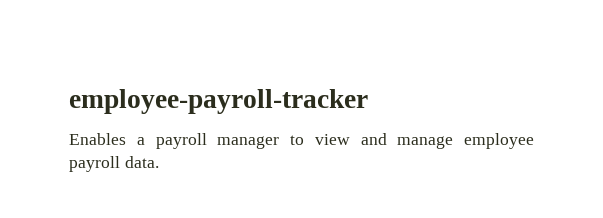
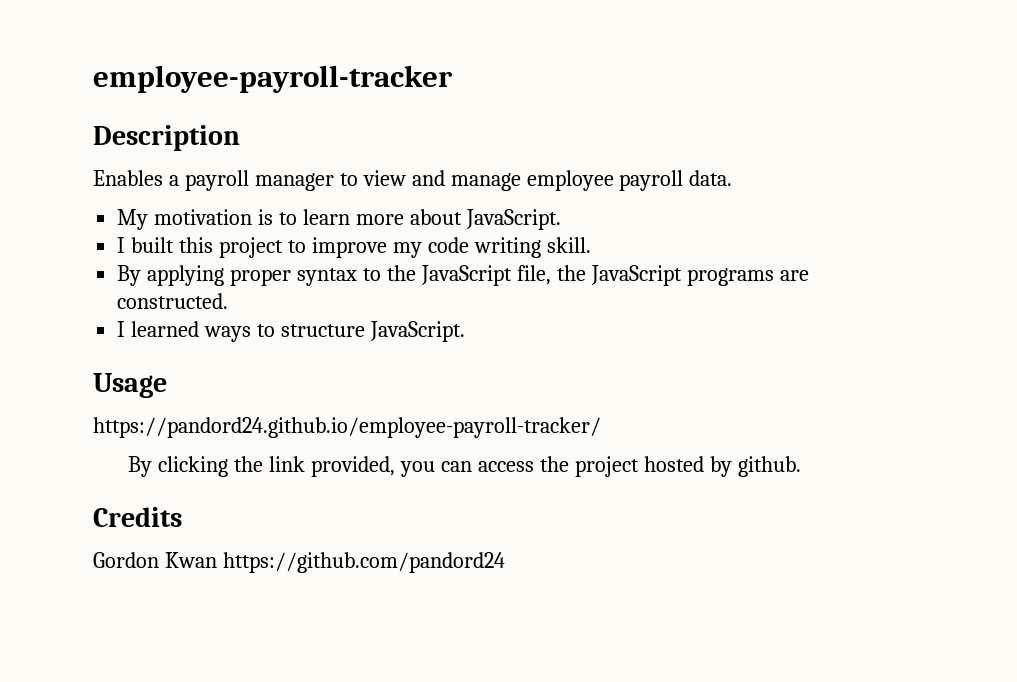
(368, 101) none -> [93,125,240,151] // Description
(159, 162) none -> [117,209,561,230] [117,237,591,258] [117,265,809,286] [117,293,229,309] [117,321,465,342] [93,373,167,398] [93,417,601,438] [128,456,801,477] [93,507,182,527] [93,552,505,573] // My motivation is to learn more about JavaScript. // I built this project to improve my code writing skill. // By applying proper syntax to the JavaScript file, the JavaScript programs are constructed. // I learned ways to structure JavaScript. // Usage // https://pandord24.github.io/employee-payroll-tracker/ // By clicking the link provided, you can access the project hosted by github. // Credits // Gordon Kwan https://github.com/pandord24

